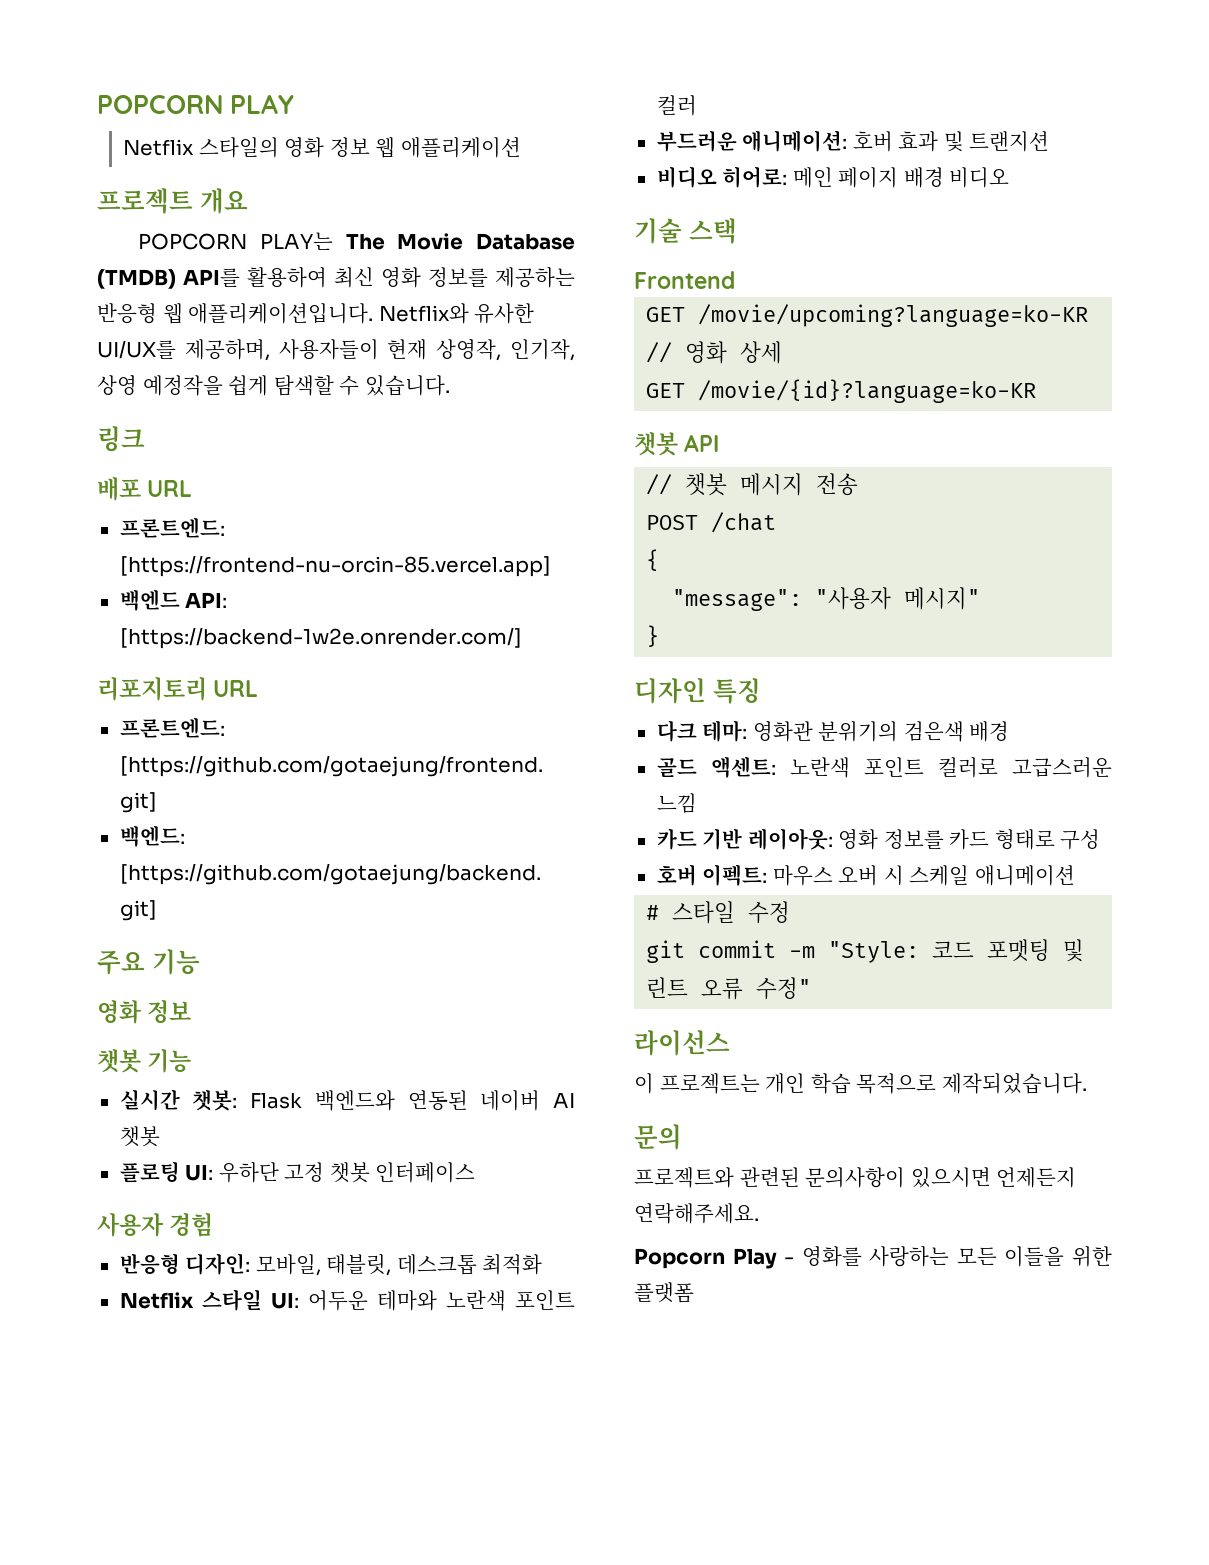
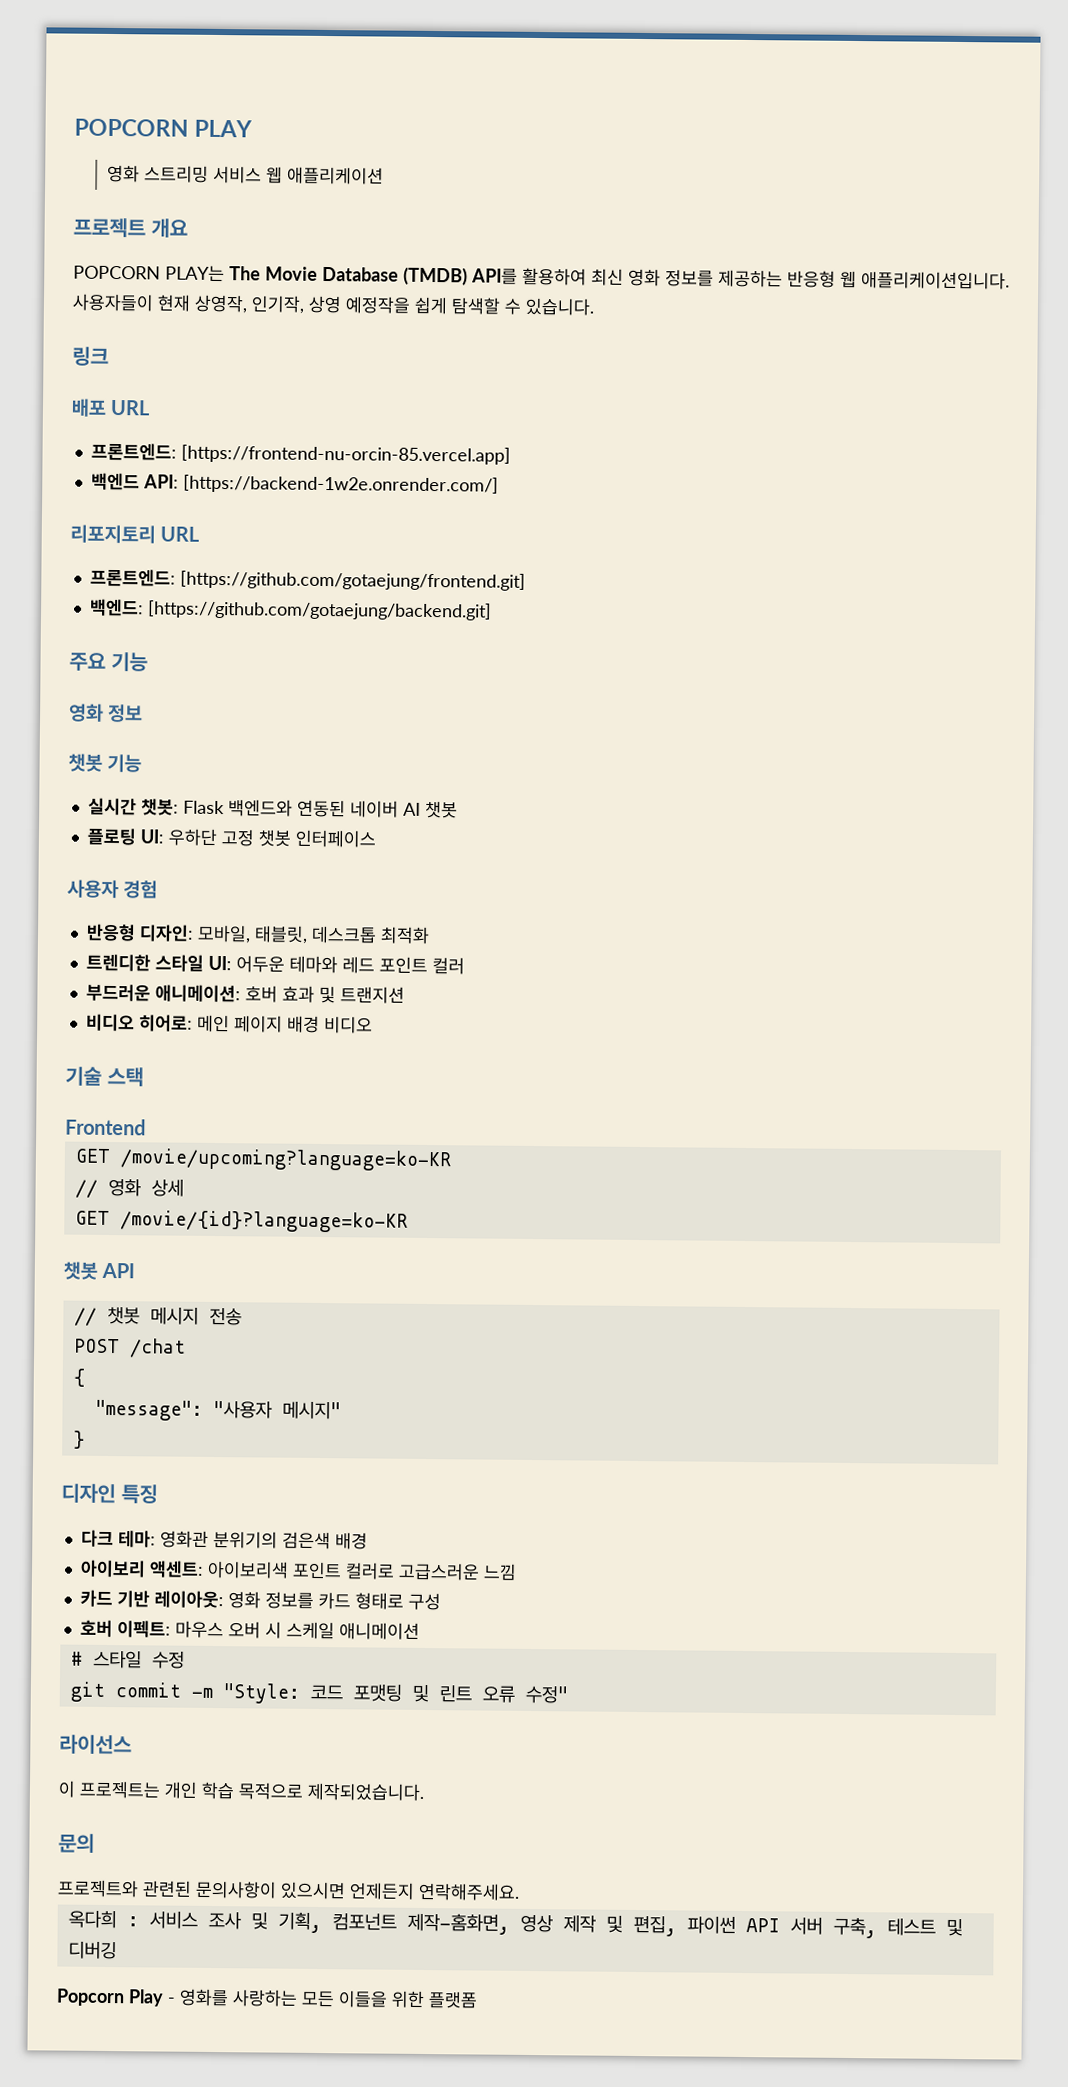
[122,137,370,158] Netflix 스타일의 영화 정보 -> [107,164,263,184] 영화 스트리밍 서비스
[378,303,535,324] [97,339,270,361] Netflix와 유사한 UI/UX를 제공하며, -> (1010, 280) none
[119,1292,194,1309] Netflix -> [85,953,151,972] 트렌디한
[445,1290,506,1311] 노란색 -> [341,956,375,974] 레드
[656,756,850,778] 골드 액센트: 노란색 -> [79,1559,289,1579] 아이보리 액센트: 아이보리색
(759, 1213) none -> [67,1910,963,1939] [67,1941,117,1960] // 옥다희 : 서비스 조사 및 기획, 컴포넌트 제작-홈화면, 영상 제작 및 편집, 파이썬 API 서버 구축, 테스트 및 디버깅

